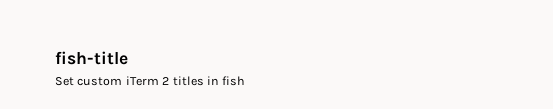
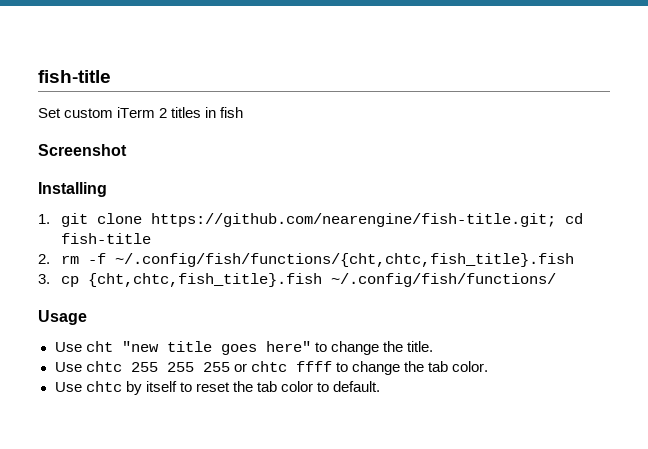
(246, 81) none -> [38,144,127,156] [38,182,107,197] [38,213,584,227] [61,233,152,244] [38,253,575,267] [38,273,557,287] [38,310,87,325] [54,341,433,355] [54,361,488,375] [54,381,381,395] // Screenshot // Installing // 1. git clone https://github.com/nearengine/fish-title.git; cd fish-title // 2. rm -f ~/.config/fish/functions/{cht,chtc,fish_title}.fish // 3. cp {cht,chtc,fish_title}.fish ~/.config/fish/functions/ // Usage // Use cht "new title goes here" to change the title. // Use chtc 255 255 255 or chtc ffff to change the tab color. // Use chtc by itself to reset the tab color to default.

